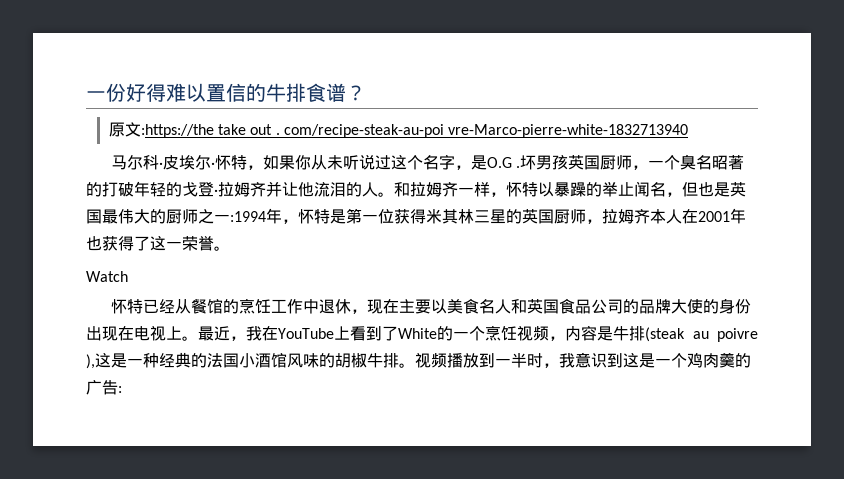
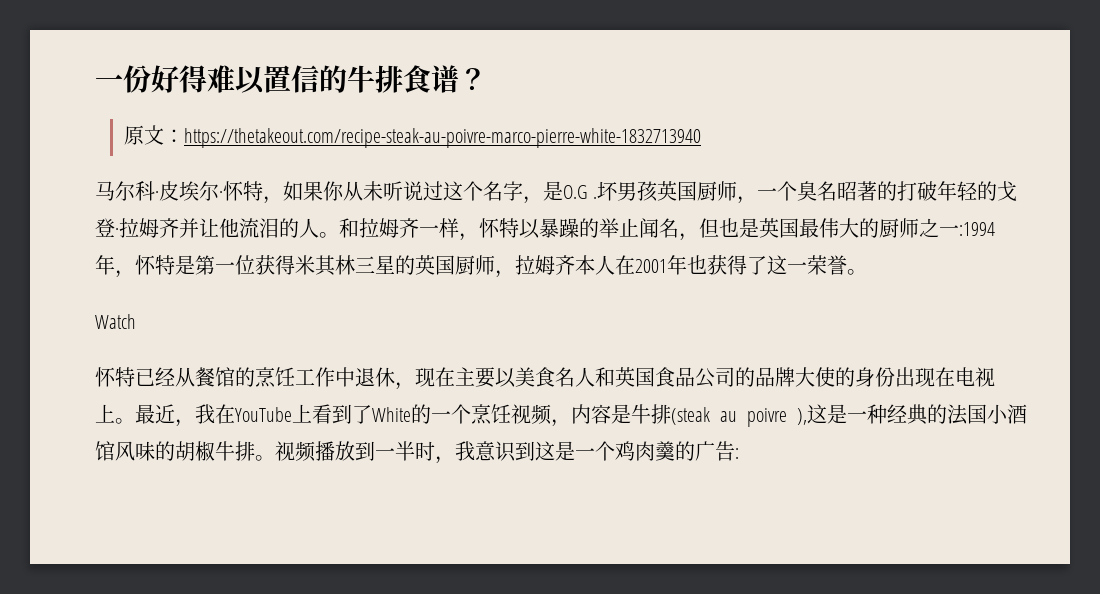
[140,124,689,138] :https://the take out . com/recipe-steak-au-poi vre-Marco-pierre-white-1832713940 -> [163,128,701,148] ：https://thetakeout.com/recipe-steak-au-poivre-marco-pierre-white-1832713940

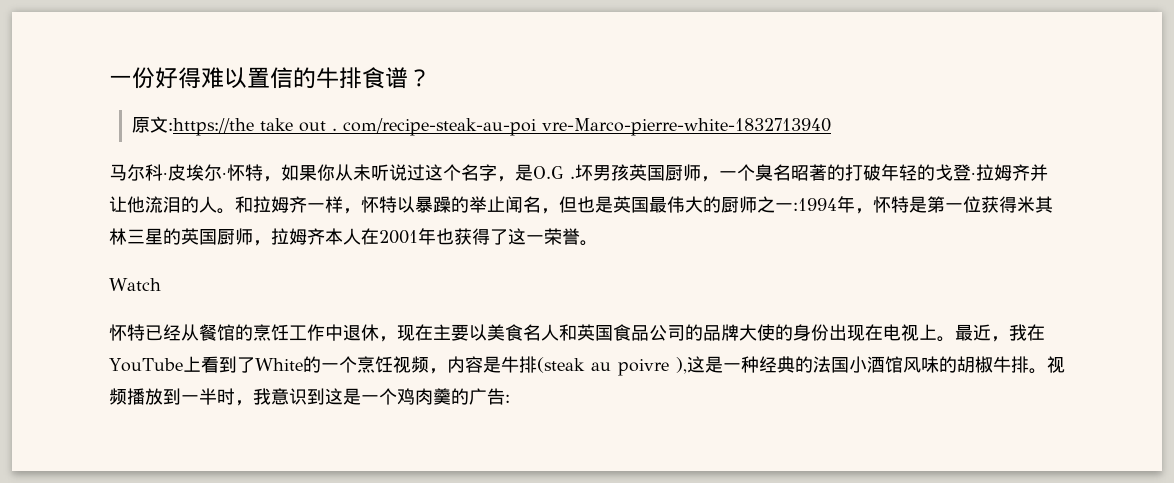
[163,128,701,148] ：https://thetakeout.com/recipe-steak-au-poivre-marco-pierre-white-1832713940 -> [167,118,831,136] :https://the take out . com/recipe-steak-au-poi vre-Marco-pierre-white-1832713940

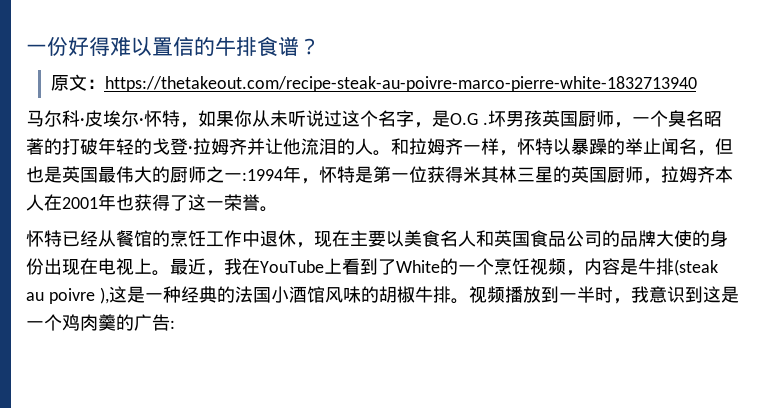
[167,118,831,136] :https://the take out . com/recipe-steak-au-poi vre-Marco-pierre-white-1832713940 -> [86,76,697,92] ：https://thetakeout.com/recipe-steak-au-poivre-marco-pierre-white-1832713940
[109,278,161,291] // Watch -> (278, 209) none

